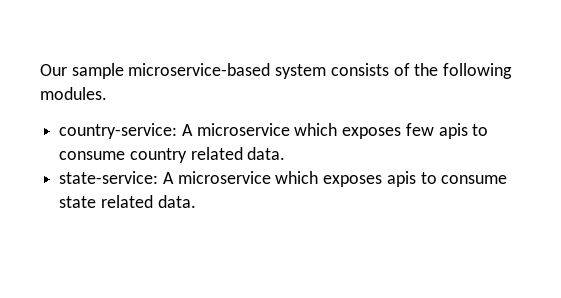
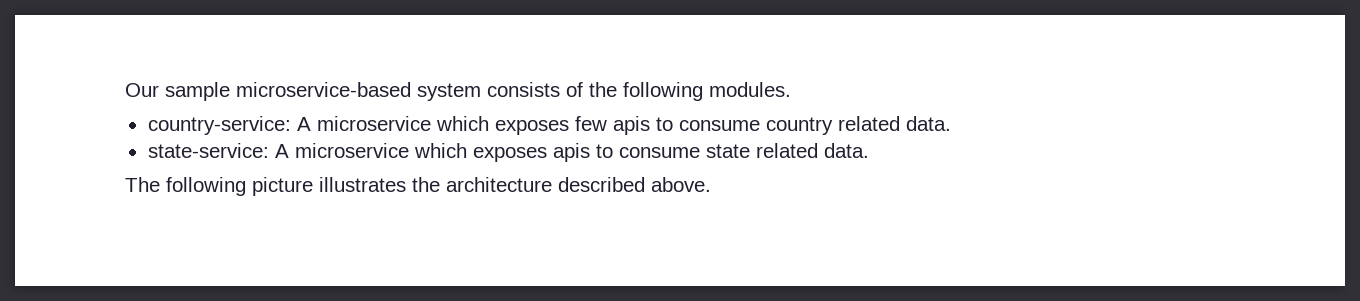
(196, 201) none -> [125,177,711,196] // The following picture illustrates the architecture described above.

